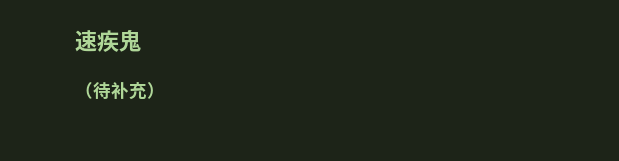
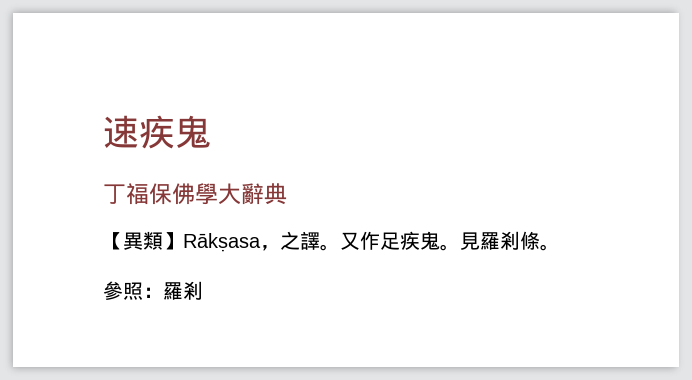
[75,82,165,100] （待补充） -> [103,183,287,205] [103,231,560,252] [103,281,203,300] 丁福保佛學大辭典 // 【異類】Rākṣasa，之譯。又作足疾鬼。見羅剎條。 // 參照：羅剎

